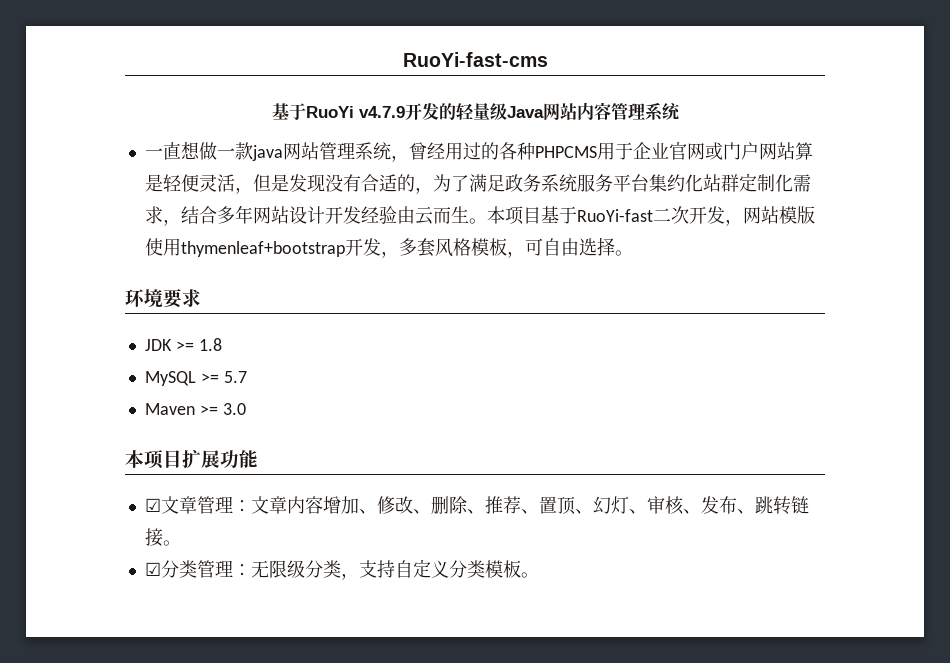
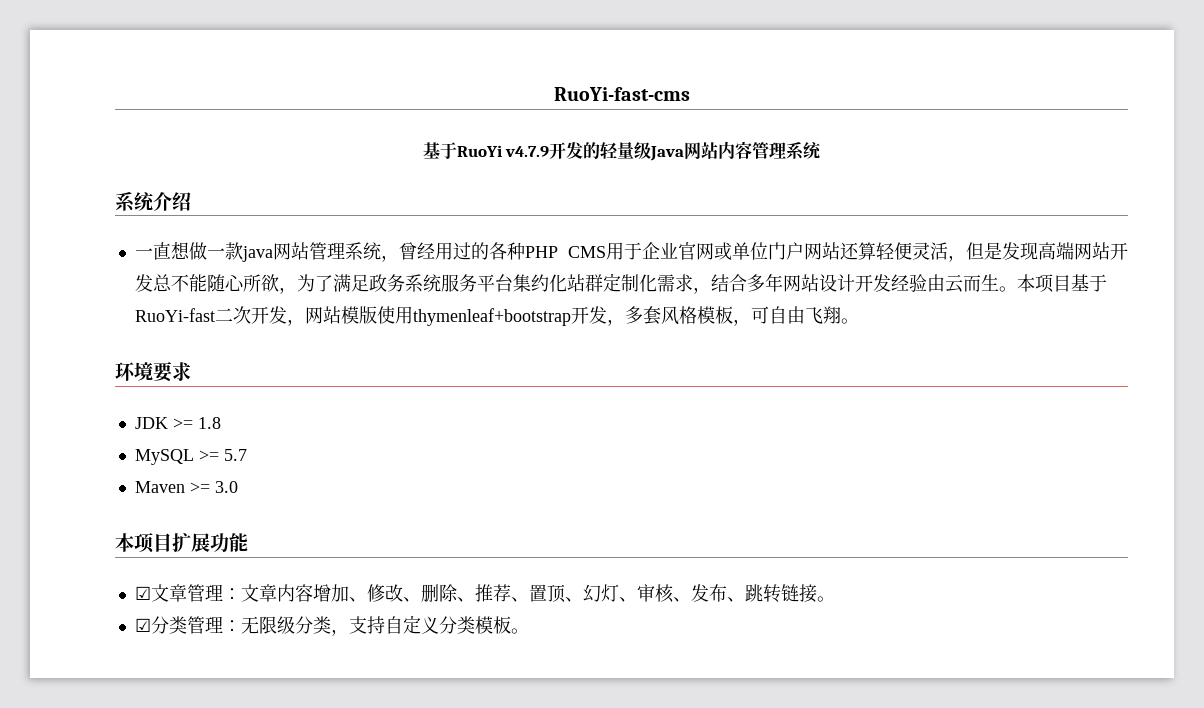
(680, 111) none -> [115,191,191,212] // 系统介绍
[534,146,597,158] PHPCMS -> [524,246,606,258] PHP CMS
(723, 151) none -> [732,242,768,260] 单位
[794,142,813,160] [144,174,163,192] 算是 -> [840,242,876,260] 还算
[324,174,415,192] 没有合适的 -> [1038,242,1128,260] [134,274,279,292] 高端网站开发总不能随心所欲
[578,237,615,256] 选择 -> [804,306,841,324] 飞翔

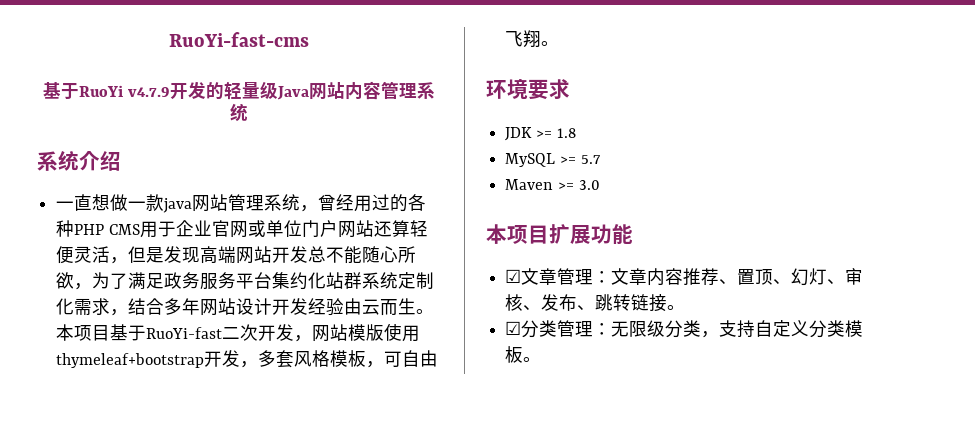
[404,274,441,292] 系统 -> (201, 280) none
(603, 283) none -> [362,272,399,289] 系统
[412,308,571,326] thymenleaf+bootstrap -> [56,353,205,368] thymeleaf+bootstrap
[312,584,475,602] 增加、修改、删除、 -> (684, 276) none

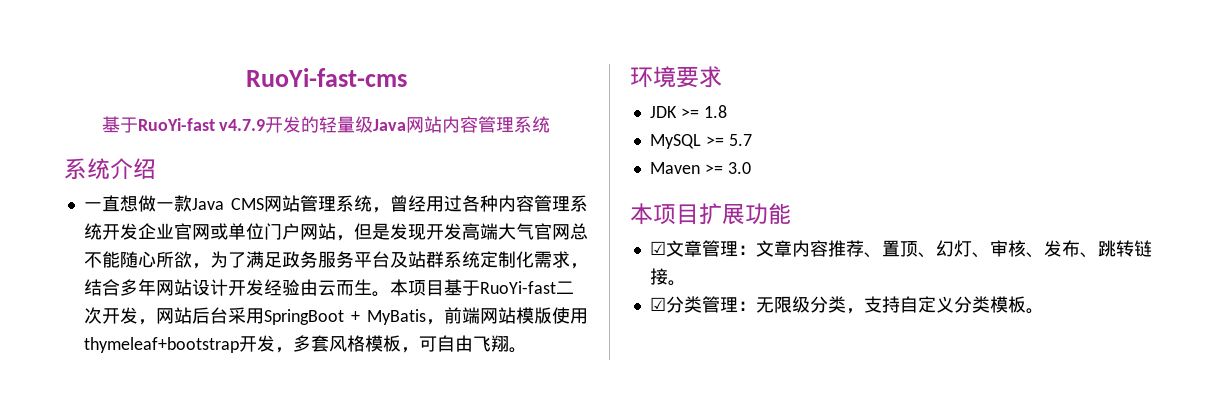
[79,85,124,97] RuoYi -> [137,118,215,131] RuoYi-fast
[163,198,193,213] java -> [191,198,264,210] Java CMS
[390,194,427,212] [56,220,176,238] 的各种PHP CMS用于 -> [462,195,588,212] [83,223,138,240] 各种内容管理系统开发
[373,220,428,237] [56,246,309,264] 还算轻便灵活，但是发现高端网站开发 -> [335,223,570,241] ，但是发现开发高端大气官网
[272,272,327,290] 集约化 -> [389,252,408,268] 及
(349, 332) none -> [191,307,516,325] 后台采用SpringBoot + MyBatis，前端网站

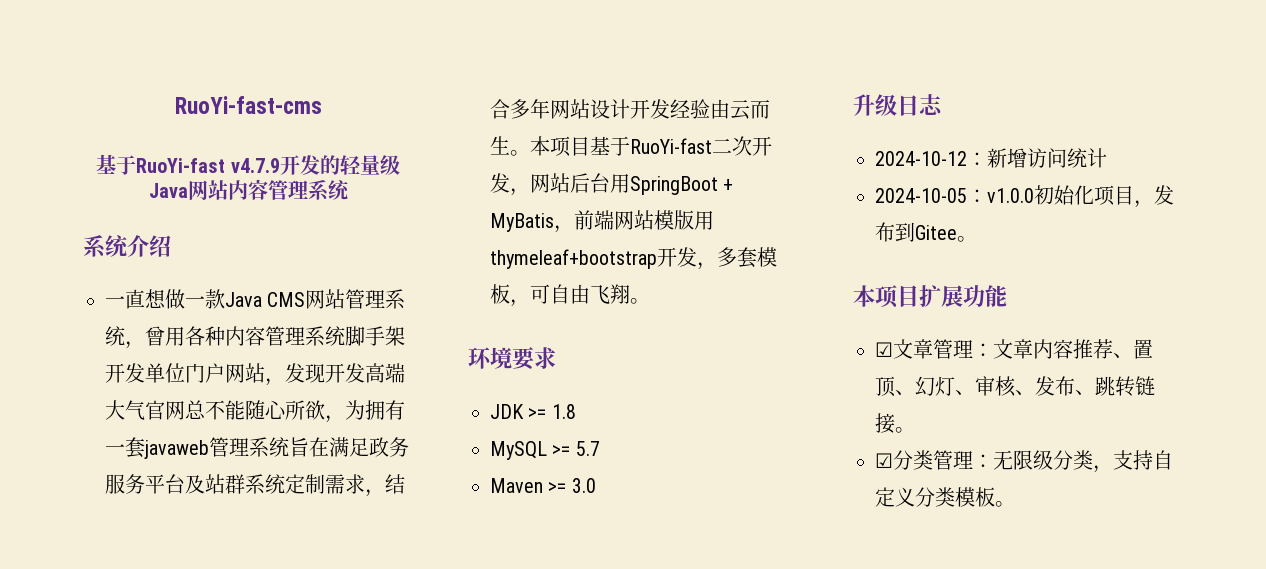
[408,195,462,212] 经用过 -> [165,327,185,346] 用
[101,223,228,240] 开发企业官网或 -> [345,326,405,346] [105,363,145,383] 脚手架开发
[353,223,390,240] 但是 -> (285, 382) none
[227,252,246,268] 了 -> [365,400,405,420] [105,437,329,459] 拥有一套javaweb管理系统旨在
[515,251,534,268] 化 -> (325, 484) none
[227,307,246,324] 采 -> (610, 183) none
[552,307,570,324] 使 -> (694, 220) none
[328,335,365,352] 风格 -> (757, 257) none
(751, 168) none -> [853,94,943,116] [875,148,1107,168] [875,185,1174,208] [875,222,977,242] // 升级日志 // 2024-10-12：新增访问统计 // 2024-10-05：v1.0.0初始化项目，发布到Gitee。

